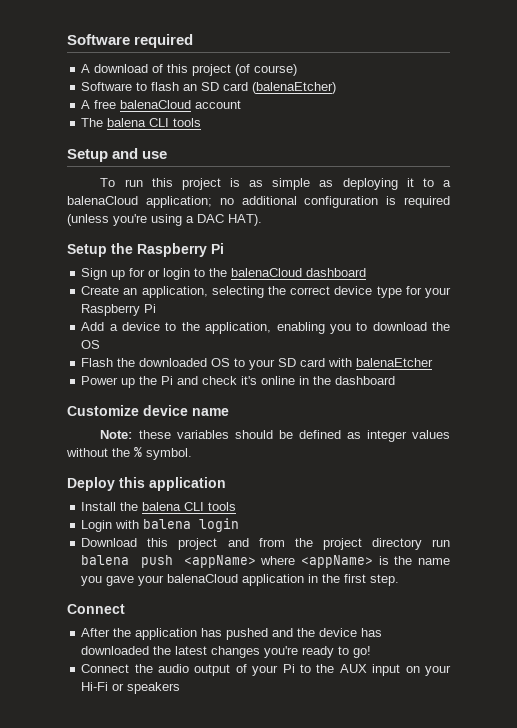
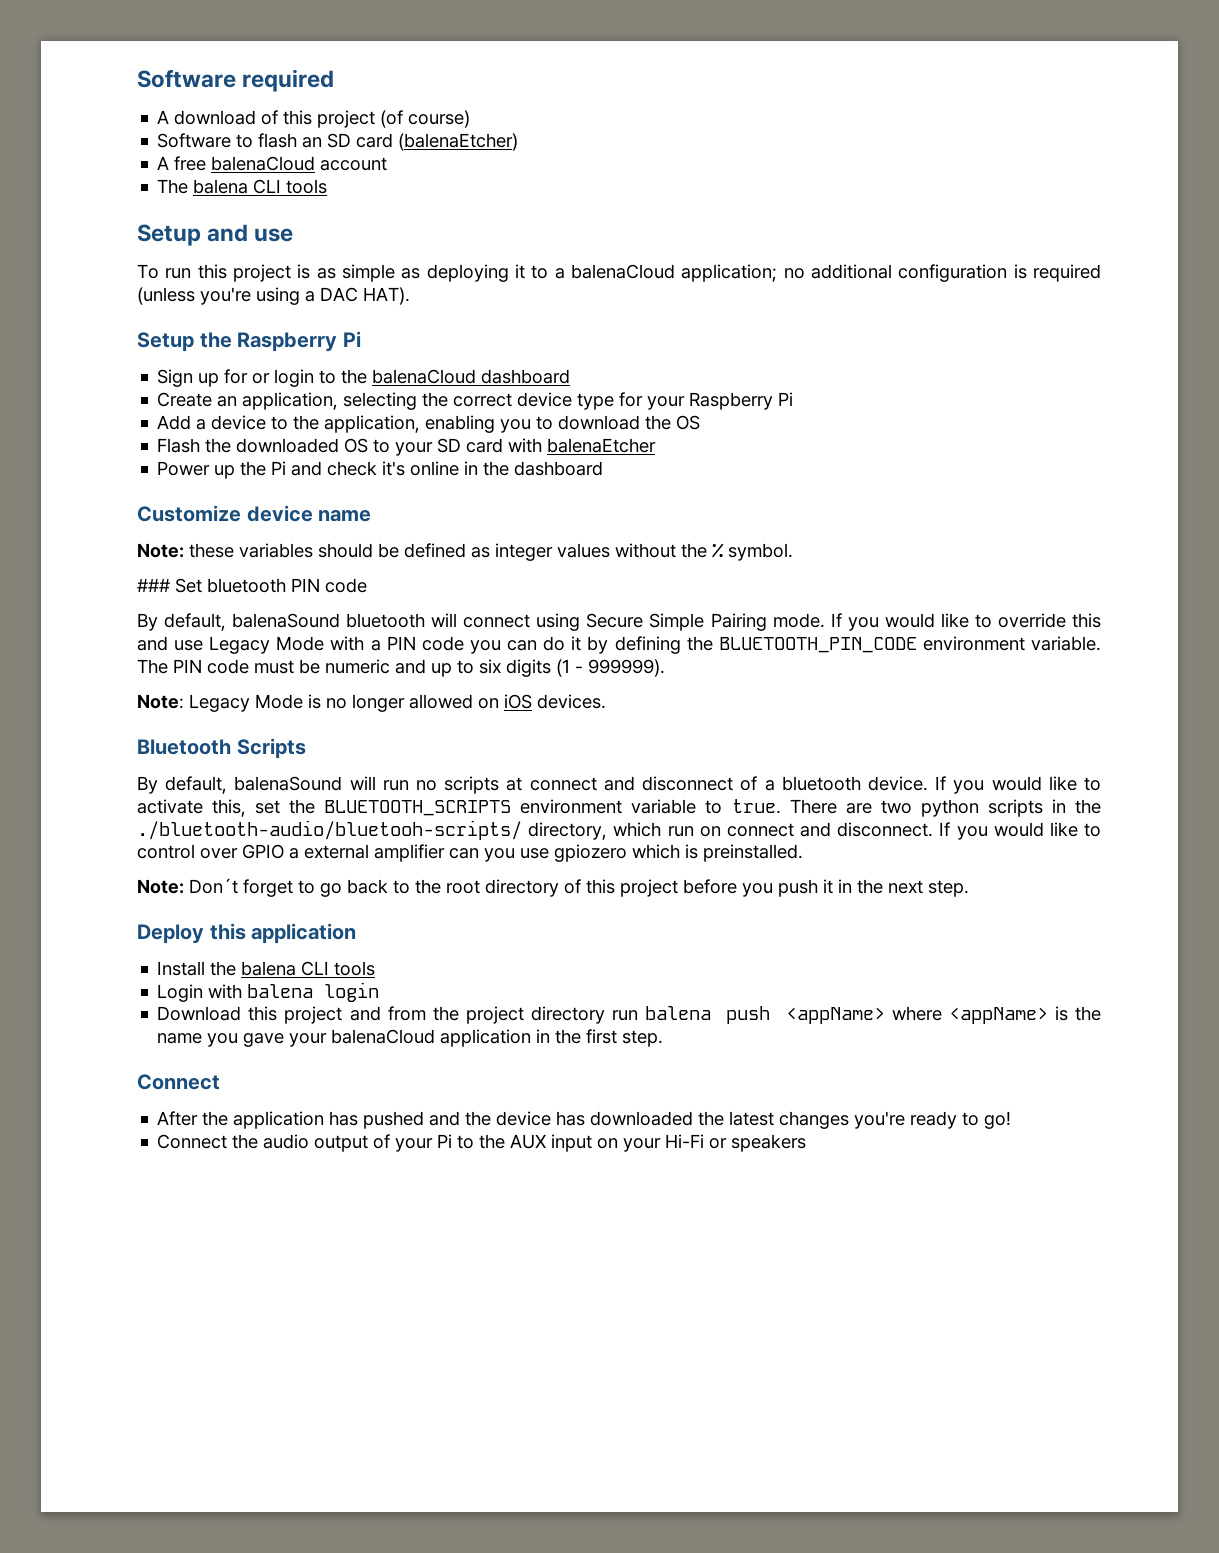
(192, 454) none -> [137,578,367,593] [137,613,1101,631] [137,636,1101,654] [137,659,665,677] [137,694,606,712] [137,738,306,759] [137,776,1101,794] [137,799,1102,817] [137,820,1101,840] [137,844,803,862] [137,878,969,897] // ### Set bluetooth PIN code // By default, balenaSound bluetooth will connect using Secure Simple Pairing mode. If you would like to override this and use Legacy Mode with a PIN code you can do it by defining the BLUETOOTH_PIN_CODE environment variable. The PIN code must be numeric and up to six digits (1 - 999999). // Note: Legacy Mode is no longer allowed on iOS devices. // Bluetooth Scripts // By default, balenaSound will run no scripts at connect and disconnect of a bluetooth device. If you would like to activate this, set the BLUETOOTH_SCRIPTS environment variable to true. There are two python scripts in the ./bluetooth-audio/bluetooh-scripts/ directory, which run on connect and disconnect. If you would like to control over GPIO a external amplifier can you use gpiozero which is preinstalled. // Note: Don´t forget to go back to the root directory of this project before you push it in the next step.

